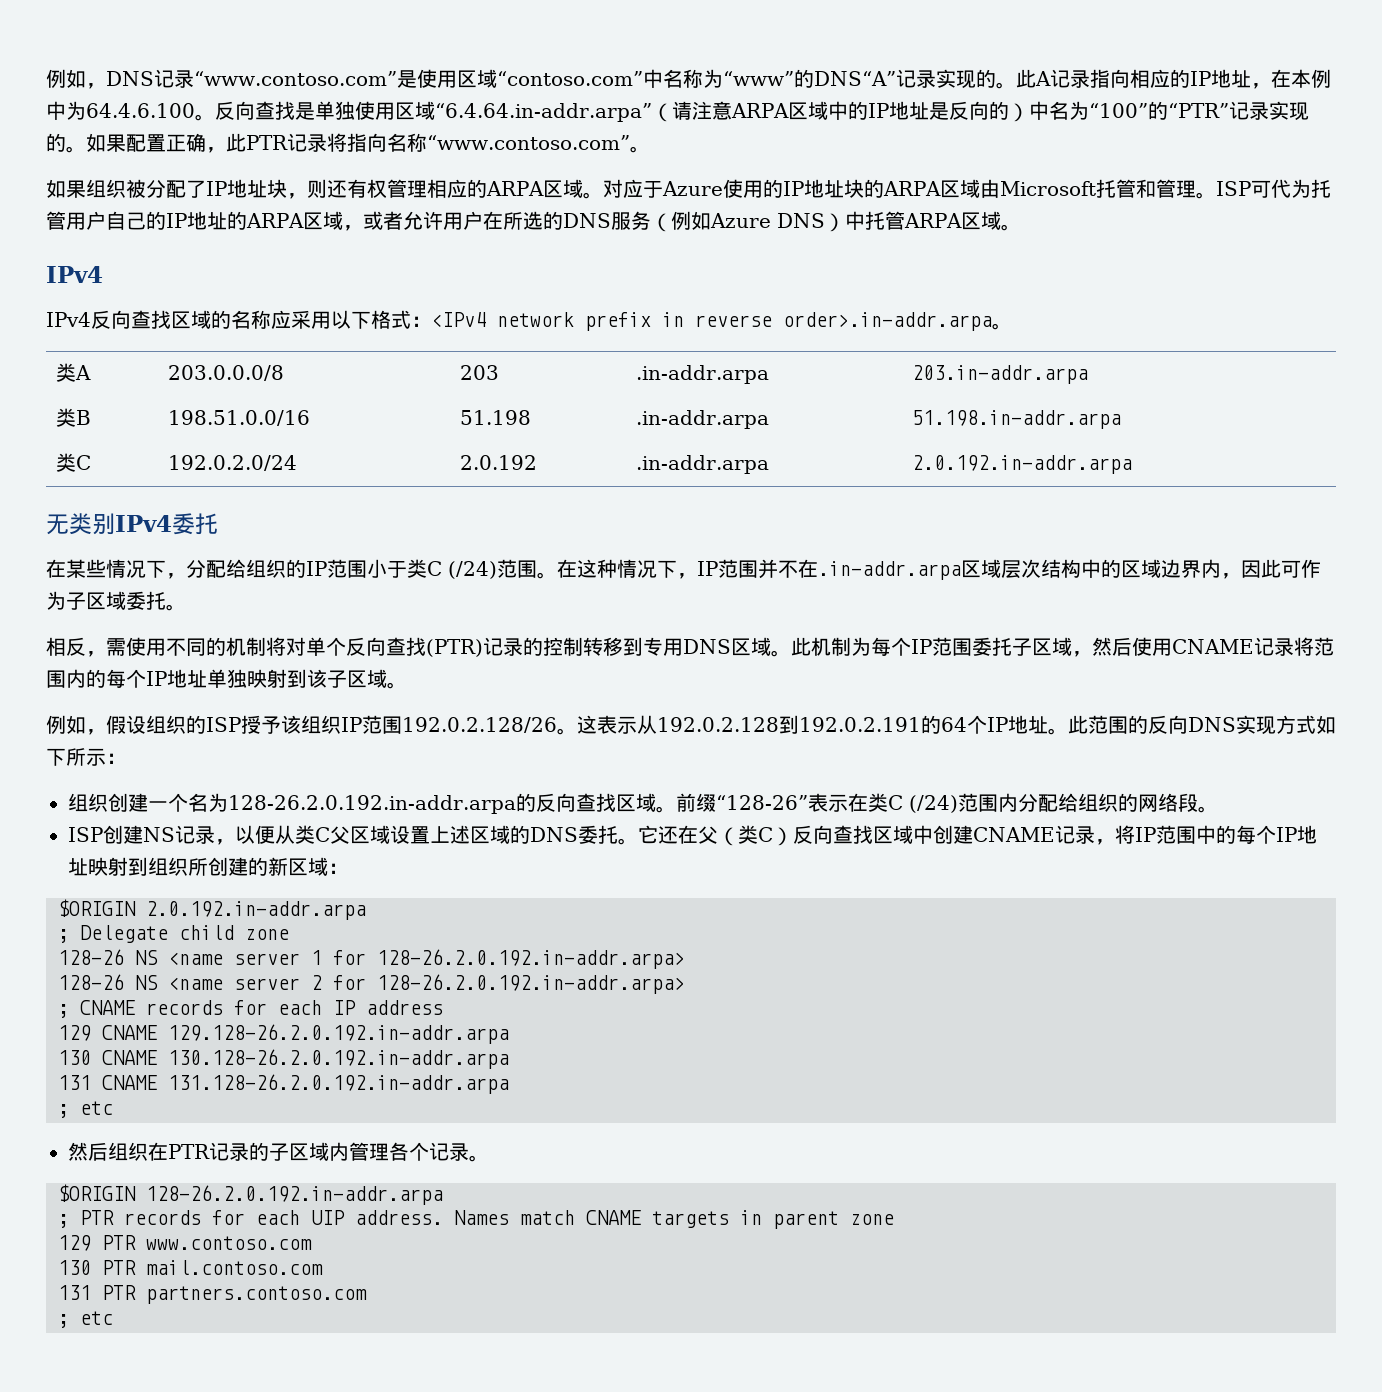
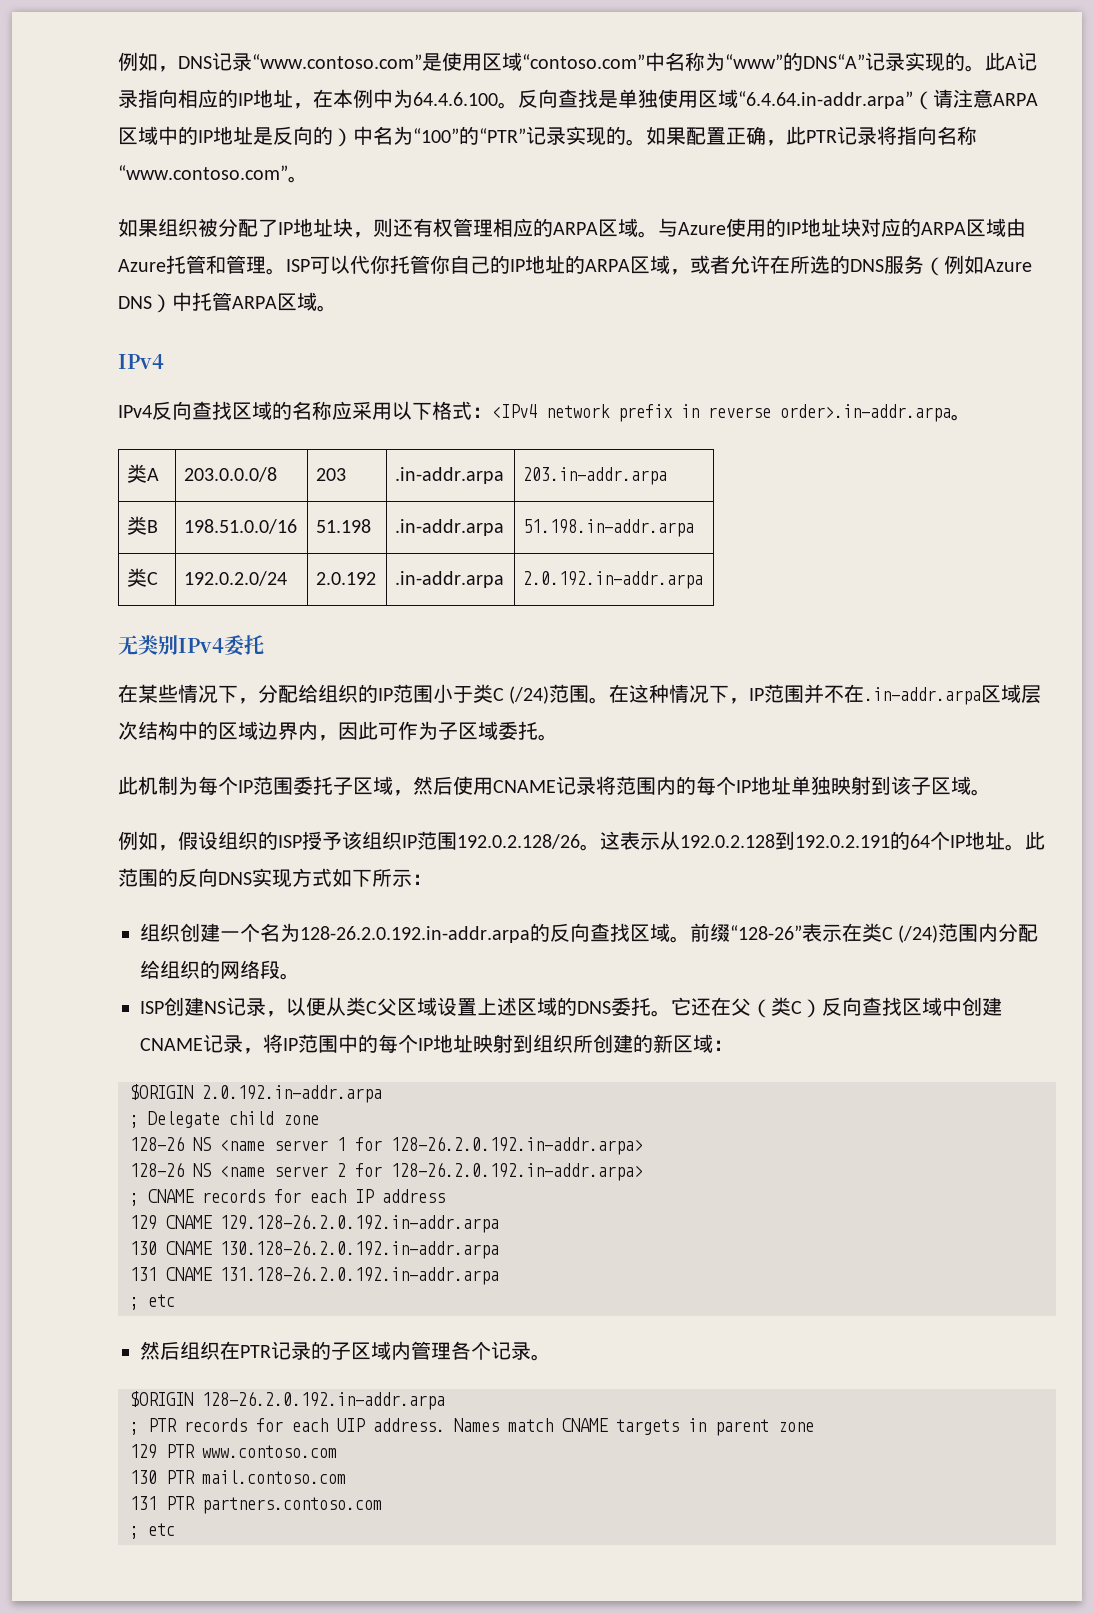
[602,179,663,198] 对应于 -> [658,218,678,237] 与
(864, 188) none -> [861,218,901,237] 对应
[999,181,1096,196] Microsoft -> [118,259,166,272] Azure
[1270,179,1331,198] [46,211,106,230] 代为托管用户 -> [330,255,450,274] 以代你托管你
[442,211,483,230] 用户 -> (770, 264) none
[46,637,791,657] 相反，需使用不同的机制将对单个反向查找(PTR)记录的控制转移到专用DNS区域。 -> (558, 737) none

